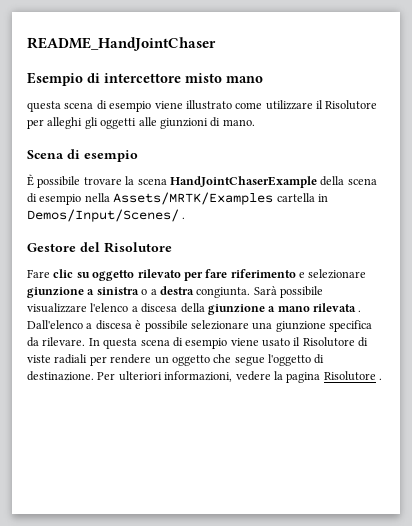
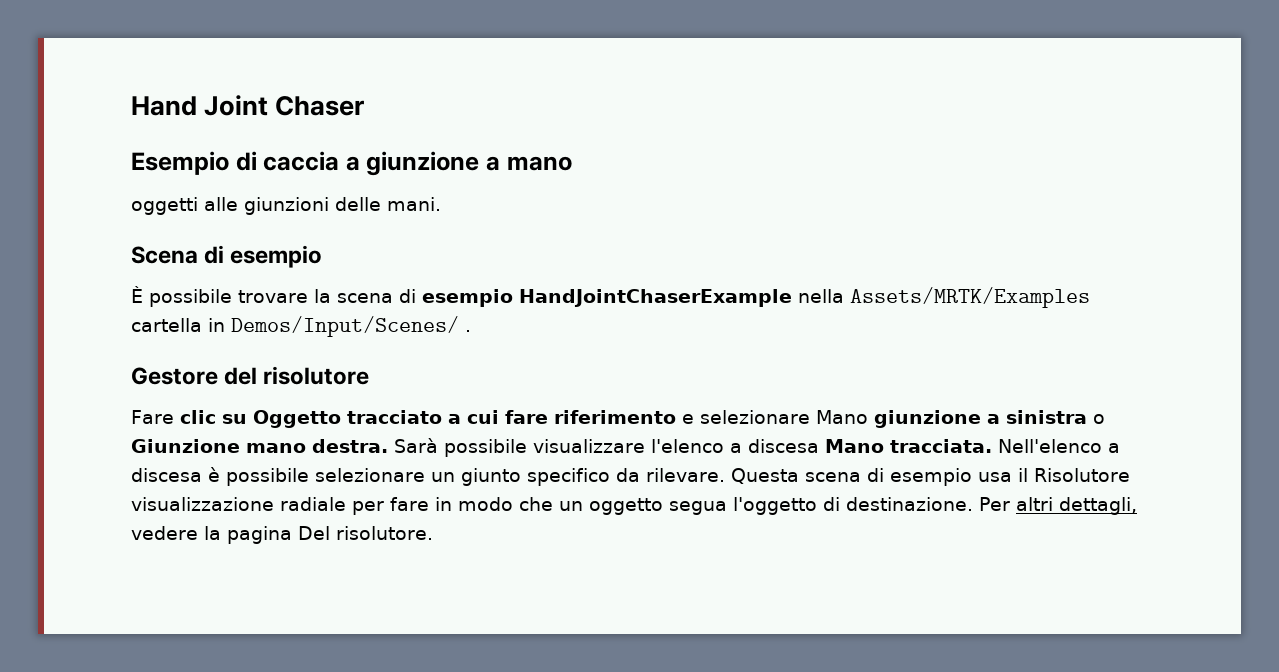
[27,37,216,51] README_HandJointChaser -> [131,95,365,116] Hand Joint Chaser
[104,73,263,83] [27,100,378,112] [27,117,98,129] intercettore misto mano // questa scena di esempio viene illustrato come utilizzare il Risolutore per alleghi gli -> [263,151,572,176] caccia a giunzione a mano //
[210,117,255,127] di mano. -> [335,197,441,211] delle mani.
[169,176,377,188] [27,193,82,205] HandJointChaserExample della scena di esempio -> [399,289,792,307] di esempio HandJointChaserExample
[104,242,172,253] Risolutore -> [263,366,370,385] risolutore
[92,269,203,281] oggetto rilevato per -> [252,410,499,428] Oggetto tracciato a cui
(367, 274) none -> [815,410,868,424] Mano
[150,286,251,298] a destra congiunta. -> [131,439,388,453] Giunzione mano destra.
[180,303,362,315] [27,320,83,329] della giunzione a mano rilevata . Dall'elenco -> [825,439,1102,453] Mano tracciata. Nell'elenco
[252,320,372,332] [27,337,369,349] [27,354,265,366] una giunzione specifica da rilevare. In questa scena di esempio viene usato il Risolutore di viste radiali per rendere un oggetto che segue -> [431,468,1130,486] [131,497,727,515] un giunto specifico da rilevare. Questa scena di esempio usa il Risolutore visualizzazione radiale per fare in modo che un oggetto segua
[118,371,233,382] ulteriori informazioni, -> [1015,497,1137,515] altri dettagli,
[323,371,382,381] Risolutore . -> [298,526,433,540] Del risolutore.

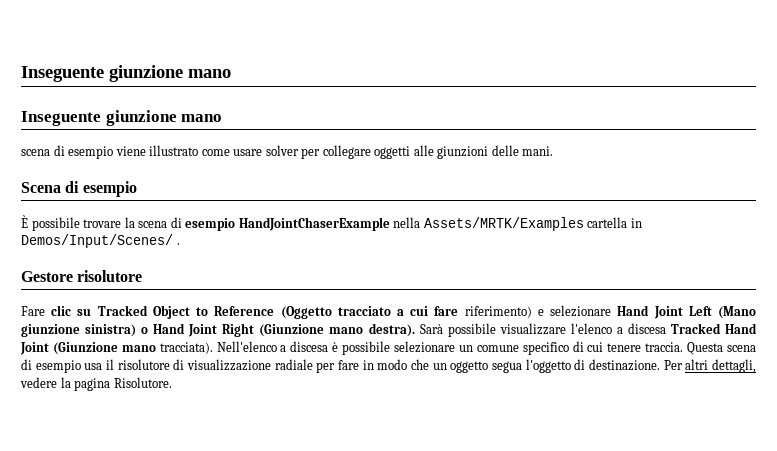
[131,95,365,116] [131,151,572,176] Hand Joint Chaser // Esempio di caccia a giunzione a mano // -> [21,65,231,82] [21,110,223,126] [21,145,371,159] Inseguente giunzione mano // Inseguente giunzione mano // scena di esempio viene illustrato come usare solver per collegare
[224,367,258,385] del -> (73, 276) none
[252,410,341,428] Oggetto -> [97,305,332,319] Tracked Object to Reference (Oggetto
[553,410,676,424] riferimento -> [464,306,532,318] riferimento)
[815,410,1105,428] [131,439,388,453] Mano giunzione a sinistra o Giunzione mano destra. -> [617,305,756,319] [21,323,415,337] Hand Joint Left (Mano giunzione sinistra) o Hand Joint Right (Giunzione mano destra).
[825,439,992,453] Mano tracciata. -> [670,323,757,334] [20,342,213,355] Tracked Hand Joint (Giunzione mano tracciata).
[461,468,725,486] giunto specifico da rilevare. -> [476,341,684,355] comune specifico di cui tenere traccia.
[1034,468,1130,482] Risolutore -> [117,359,185,370] risolutore di
[298,526,433,540] Del risolutore. -> [113,377,172,388] Risolutore.

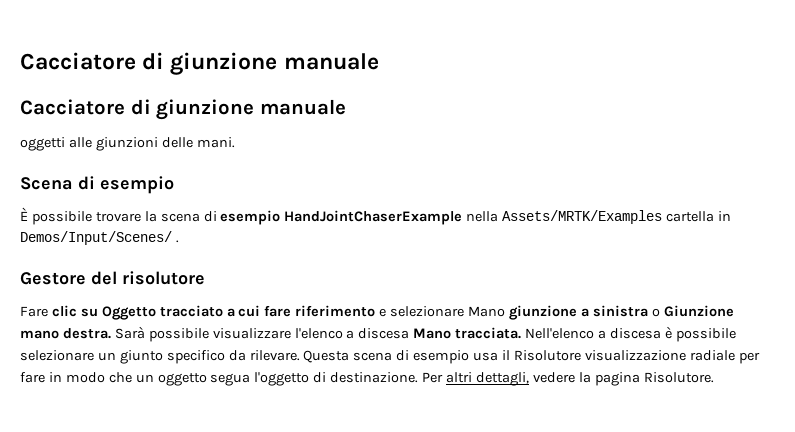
[21,65,231,82] [21,110,223,126] [21,145,371,159] Inseguente giunzione mano // Inseguente giunzione mano // scena di esempio viene illustrato come usare solver per collegare -> [20,52,379,75] [20,99,346,120] Cacciatore di giunzione manuale // Cacciatore di giunzione manuale //
(73, 276) none -> [91,271,117,285] del
[97,305,332,319] Tracked Object to Reference (Oggetto -> [101,306,156,320] Oggetto
[464,306,532,318] riferimento) -> [295,305,376,317] riferimento
[617,305,756,319] [21,323,415,337] Hand Joint Left (Mano giunzione sinistra) o Hand Joint Right (Giunzione mano destra). -> [468,305,734,320] [20,328,111,339] Mano giunzione a sinistra o Giunzione mano destra.
[670,323,757,334] [20,342,213,355] Tracked Hand Joint (Giunzione mano tracciata). -> [413,327,522,339] Mano tracciata.
[476,341,684,355] comune specifico di cui tenere traccia. -> [119,350,300,364] giunto specifico da rilevare.
[117,359,185,370] risolutore di -> [513,350,581,361] Risolutore

